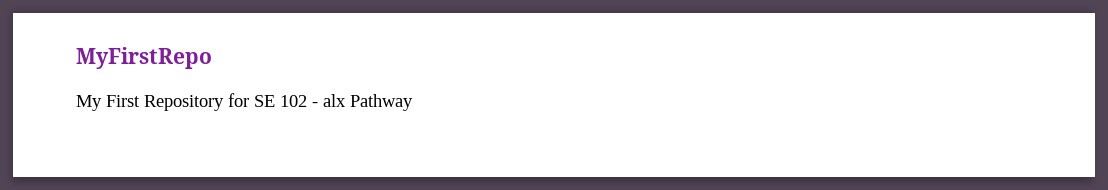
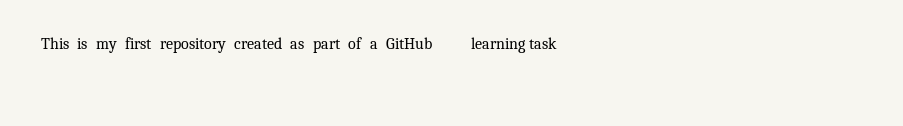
[76,47,212,69] [76,93,413,111] MyFirstRepo // My First Repository for SE 102 - alx Pathway -> [41,37,558,53] This is my first repository created as part of a GitHub learning task

